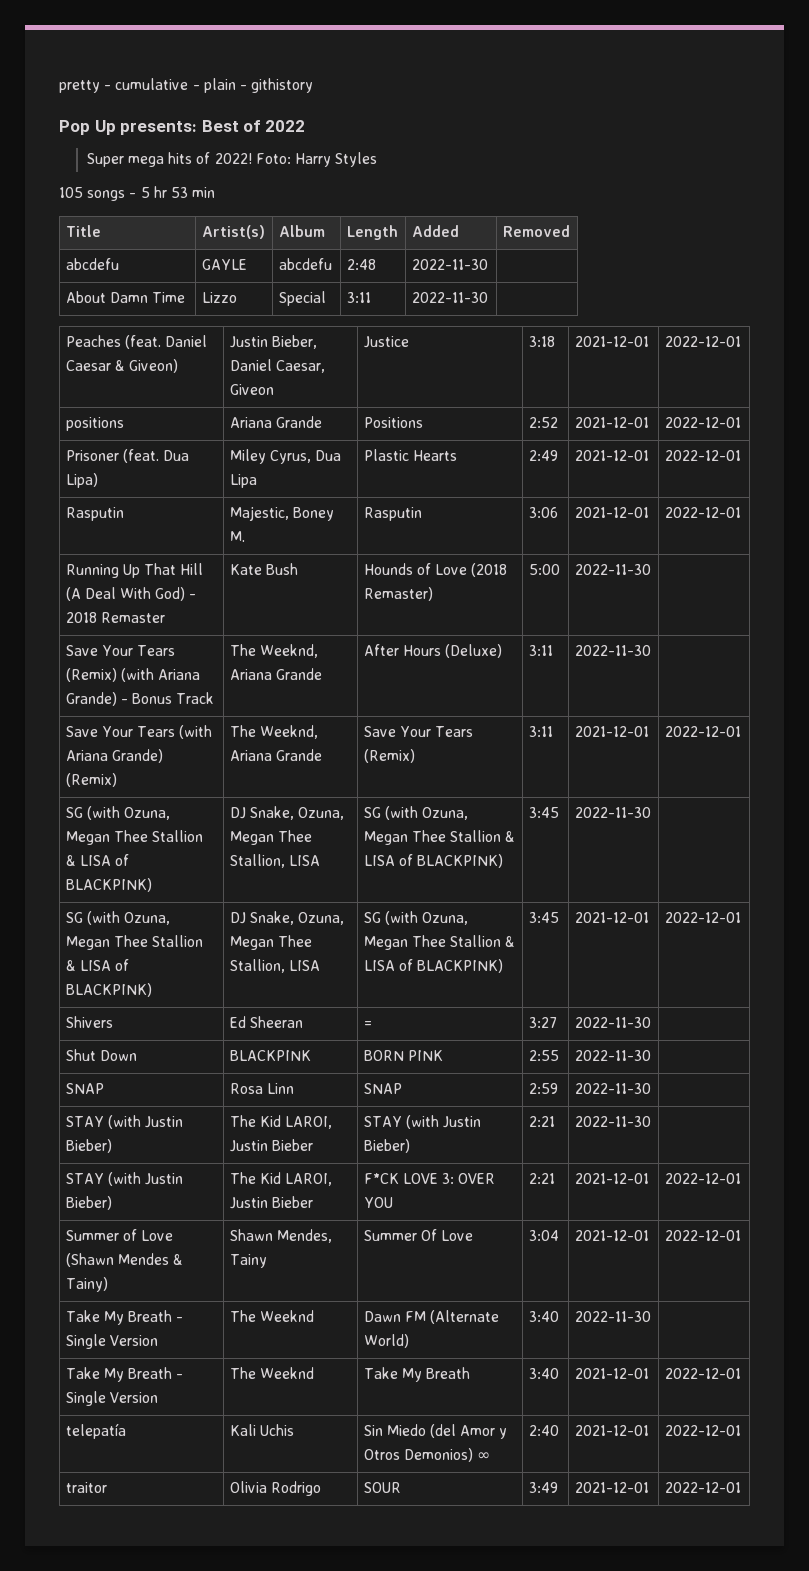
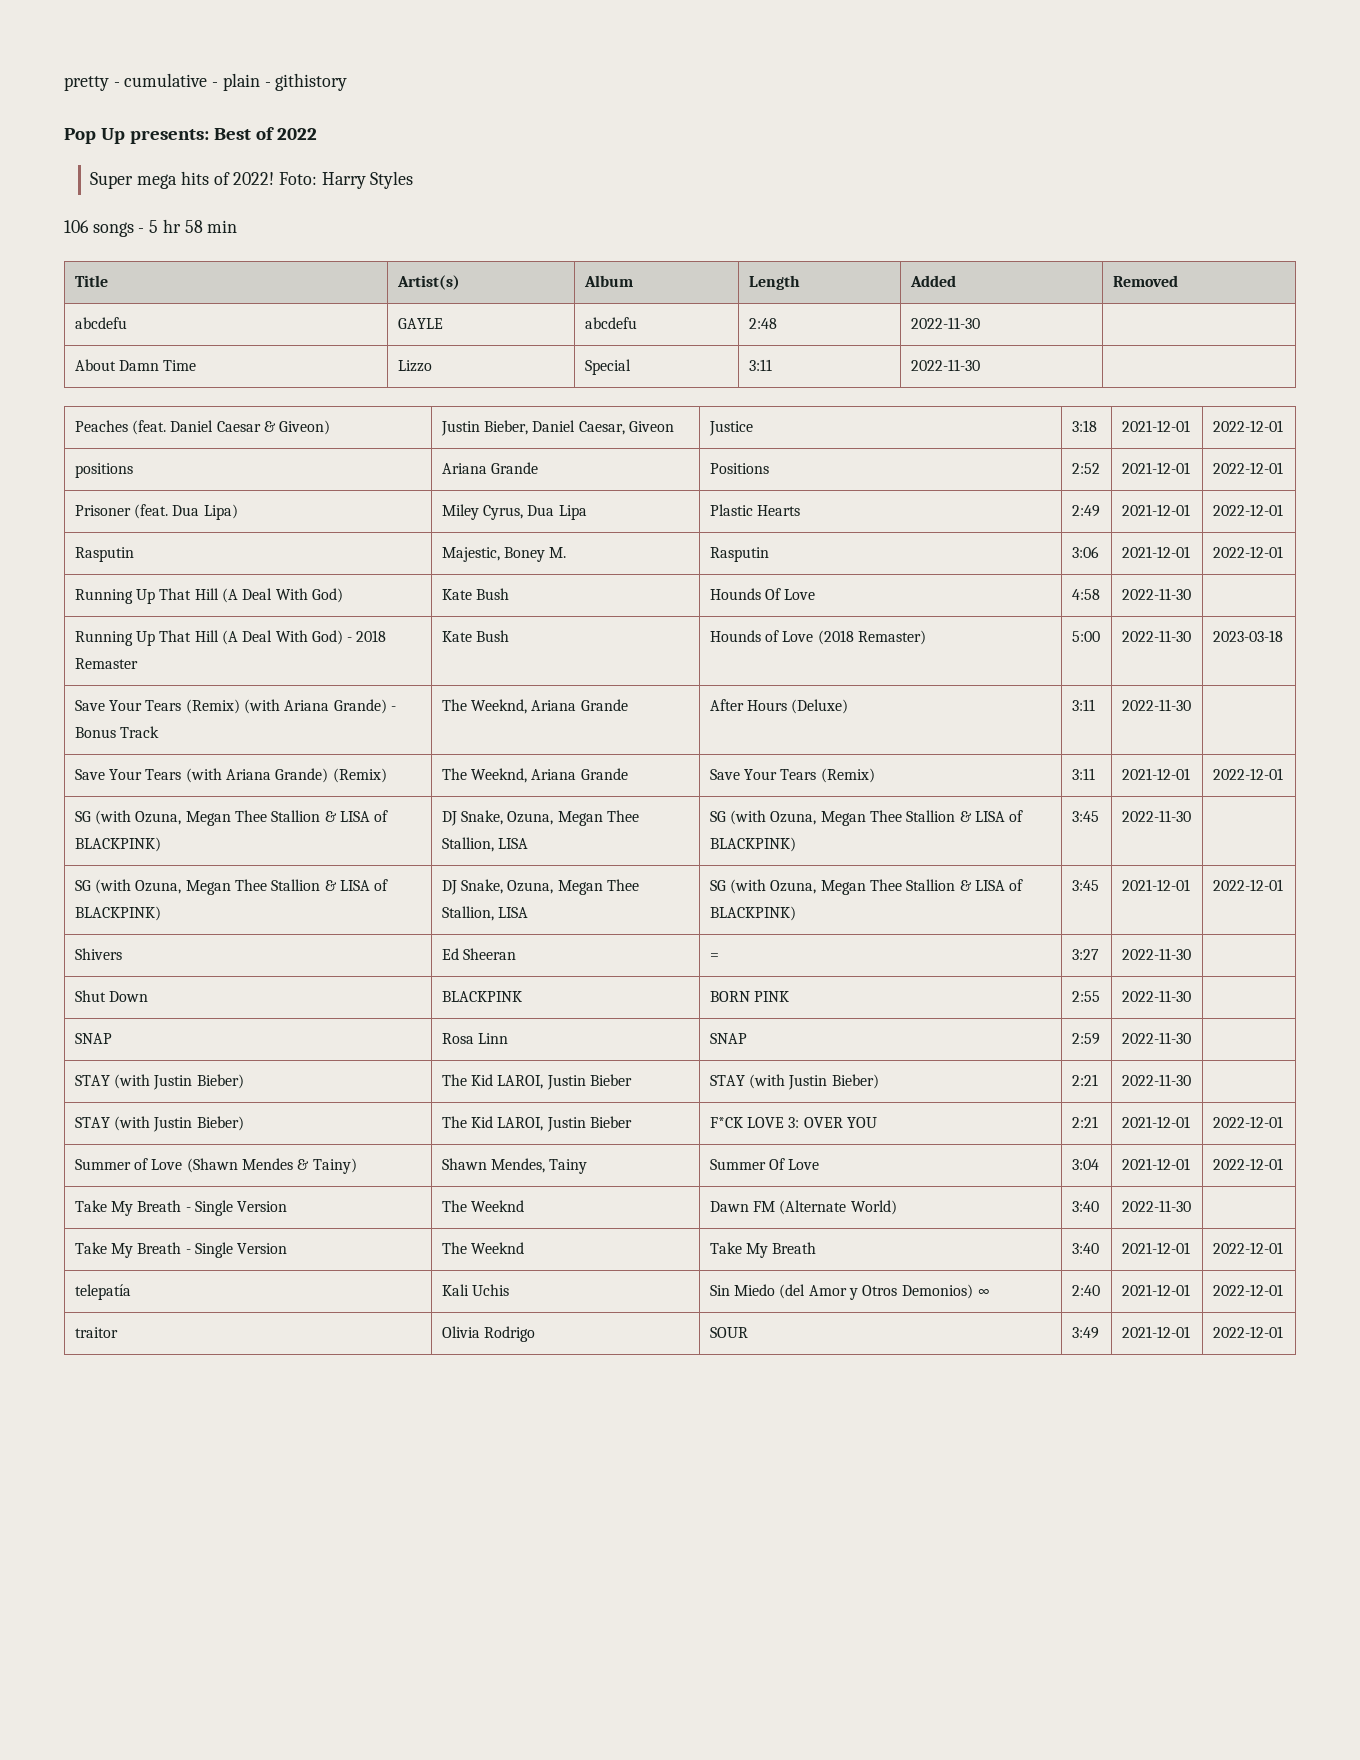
[59,187,83,198] 105 -> [64,220,89,233] 106
[170,187,188,198] 53 -> [184,220,203,233] 58
(741, 512) none -> [74,588,343,604] [441,588,509,600] [709,588,816,600] [1071,589,1100,600] [1121,588,1191,600] // Running Up That Hill (A Deal With God) | Kate Bush | Hounds Of Love | 4:58 | 2022-11-30 |
(651, 569) none -> [1212,630,1283,642] 2023-03-18

